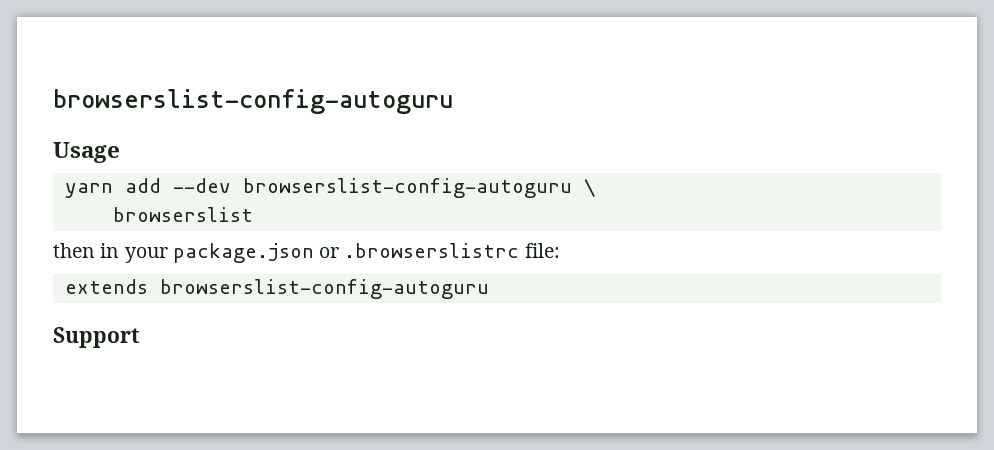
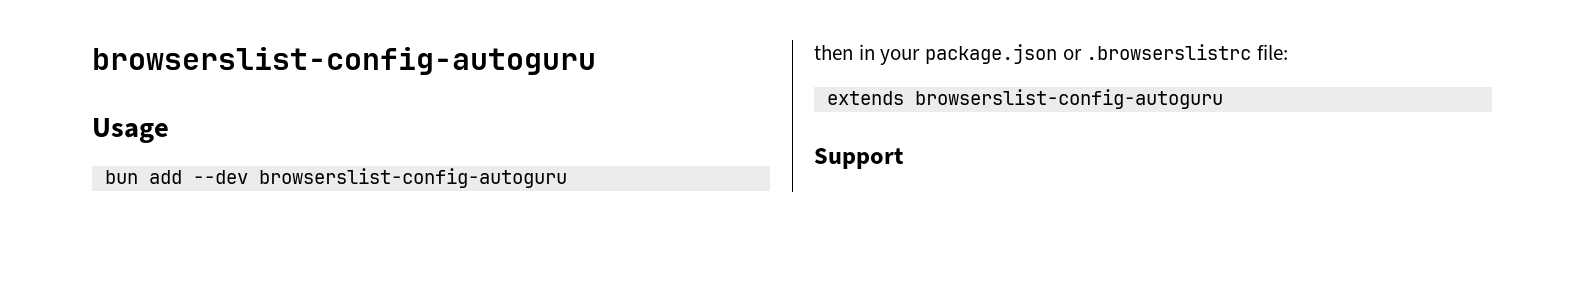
[64,183,113,198] yarn -> [104,170,138,184] bun
[583,179,596,197] [112,207,253,222] \ // browserslist -> (567, 178) none

